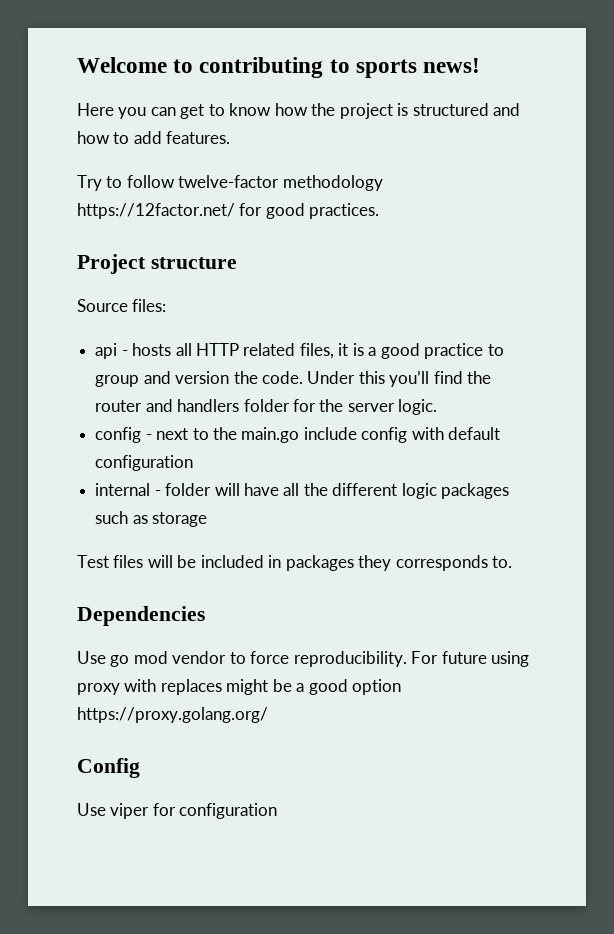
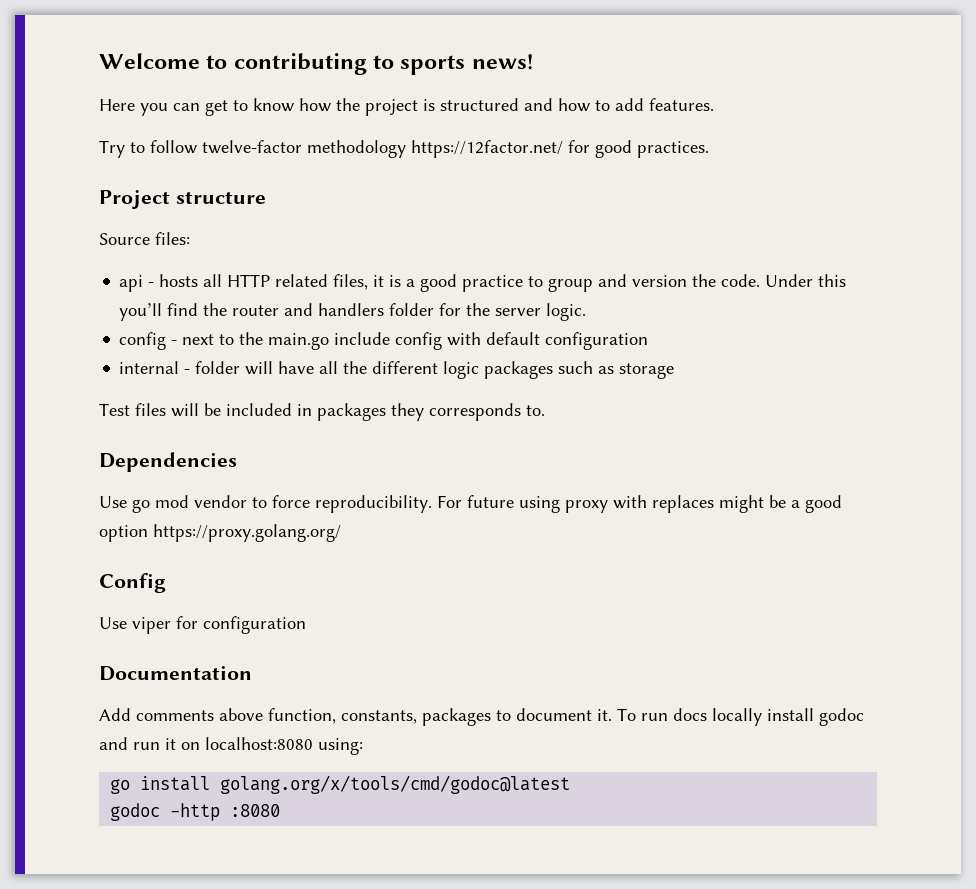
(278, 811) none -> [99,666,252,681] [99,708,864,726] [99,737,363,755] [110,775,571,794] [110,803,281,821] // Documentation // Add comments above function, constants, packages to document it. To run docs locally install godoc and run it on localhost:8080 using: // go install golang.org/x/tools/cmd/godoc@latest // godoc -http :8080

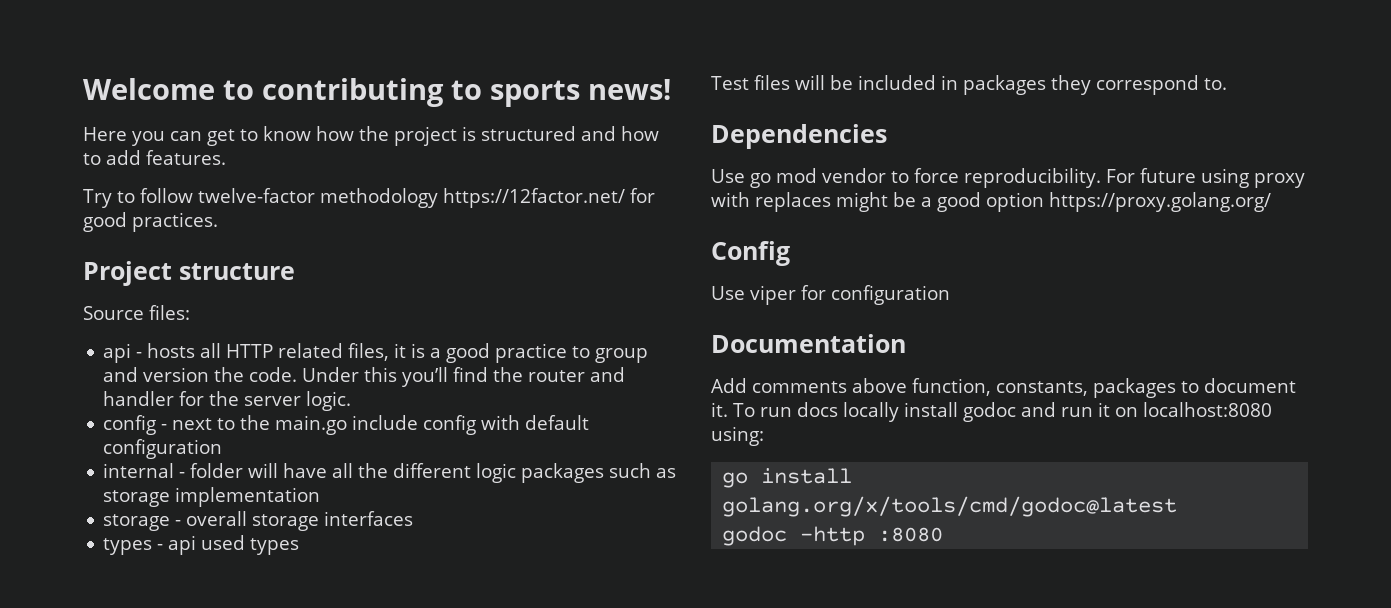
[318,303,435,316] handlers folder -> [103,391,175,406] handler
(675, 371) none -> [175,487,321,507] [103,511,414,531] [103,535,300,555] implementation // storage - overall storage interfaces // types - api used types
[429,403,521,421] corresponds -> [1095,75,1199,95] correspond

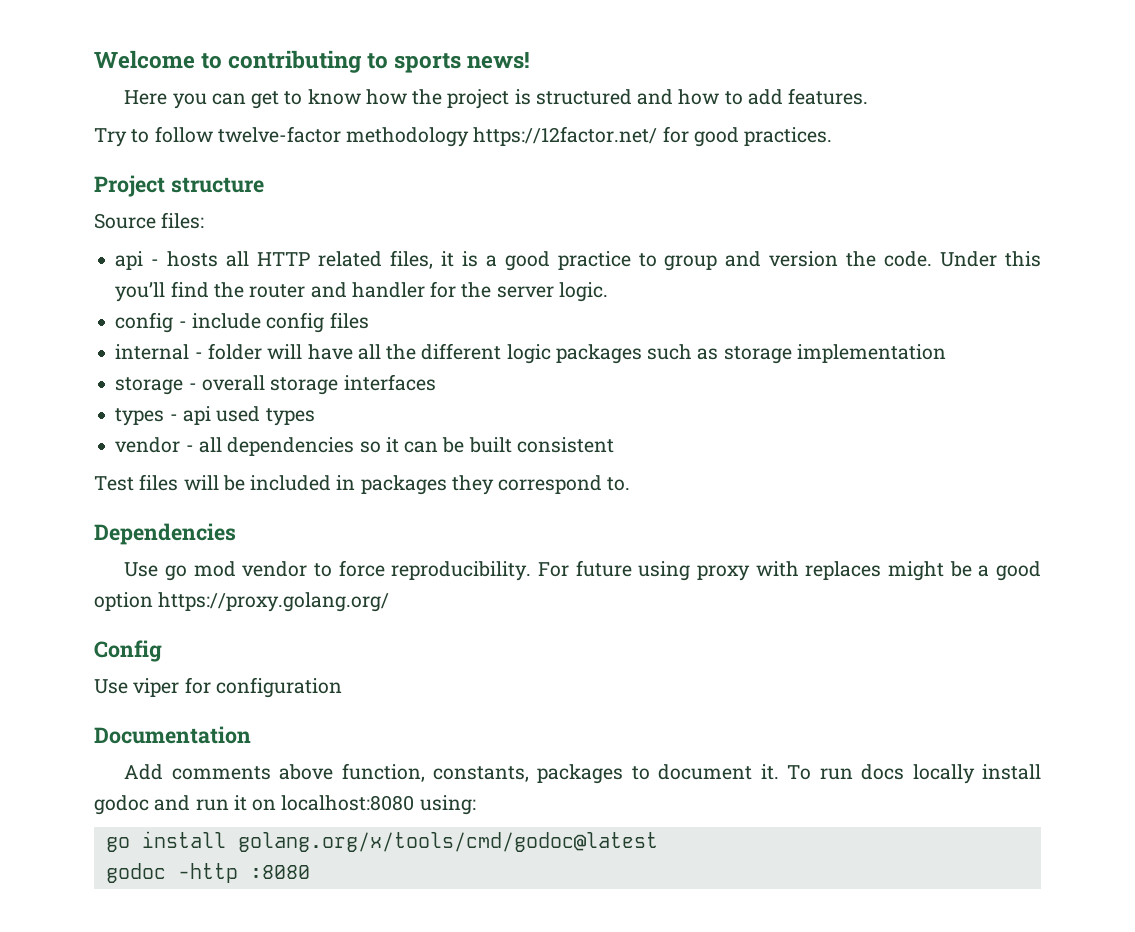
[172,415,590,435] [103,439,223,459] next to the main.go include config with default configuration -> [191,312,369,333] include config files
(300, 546) none -> [115,437,614,456] // vendor - all dependencies so it can be built consistent

